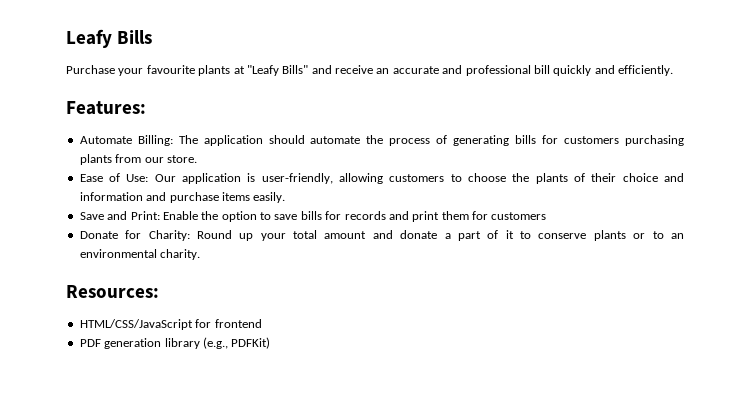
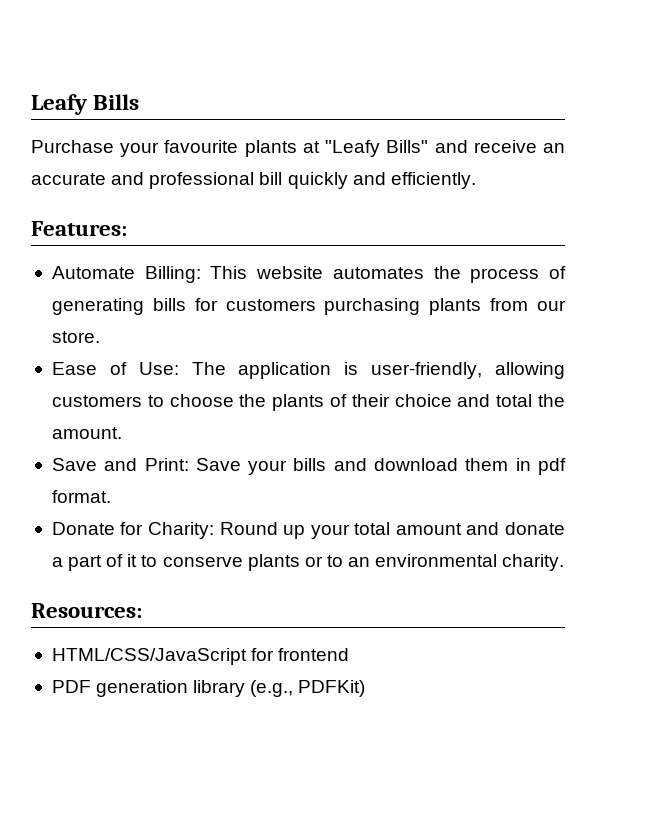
[178,135,361,146] The application should automate -> [210,266,424,279] This website automates
[154,174,176,182] Our -> [191,362,226,375] The
[79,192,286,203] [79,211,547,222] information and purchase items easily. // Save and Print: Enable the option to save bills for records and print them for customers -> [496,394,565,407] [51,427,122,439] [51,458,566,475] [51,490,111,503] total the amount. // Save and Print: Save your bills and download them in pdf format.

